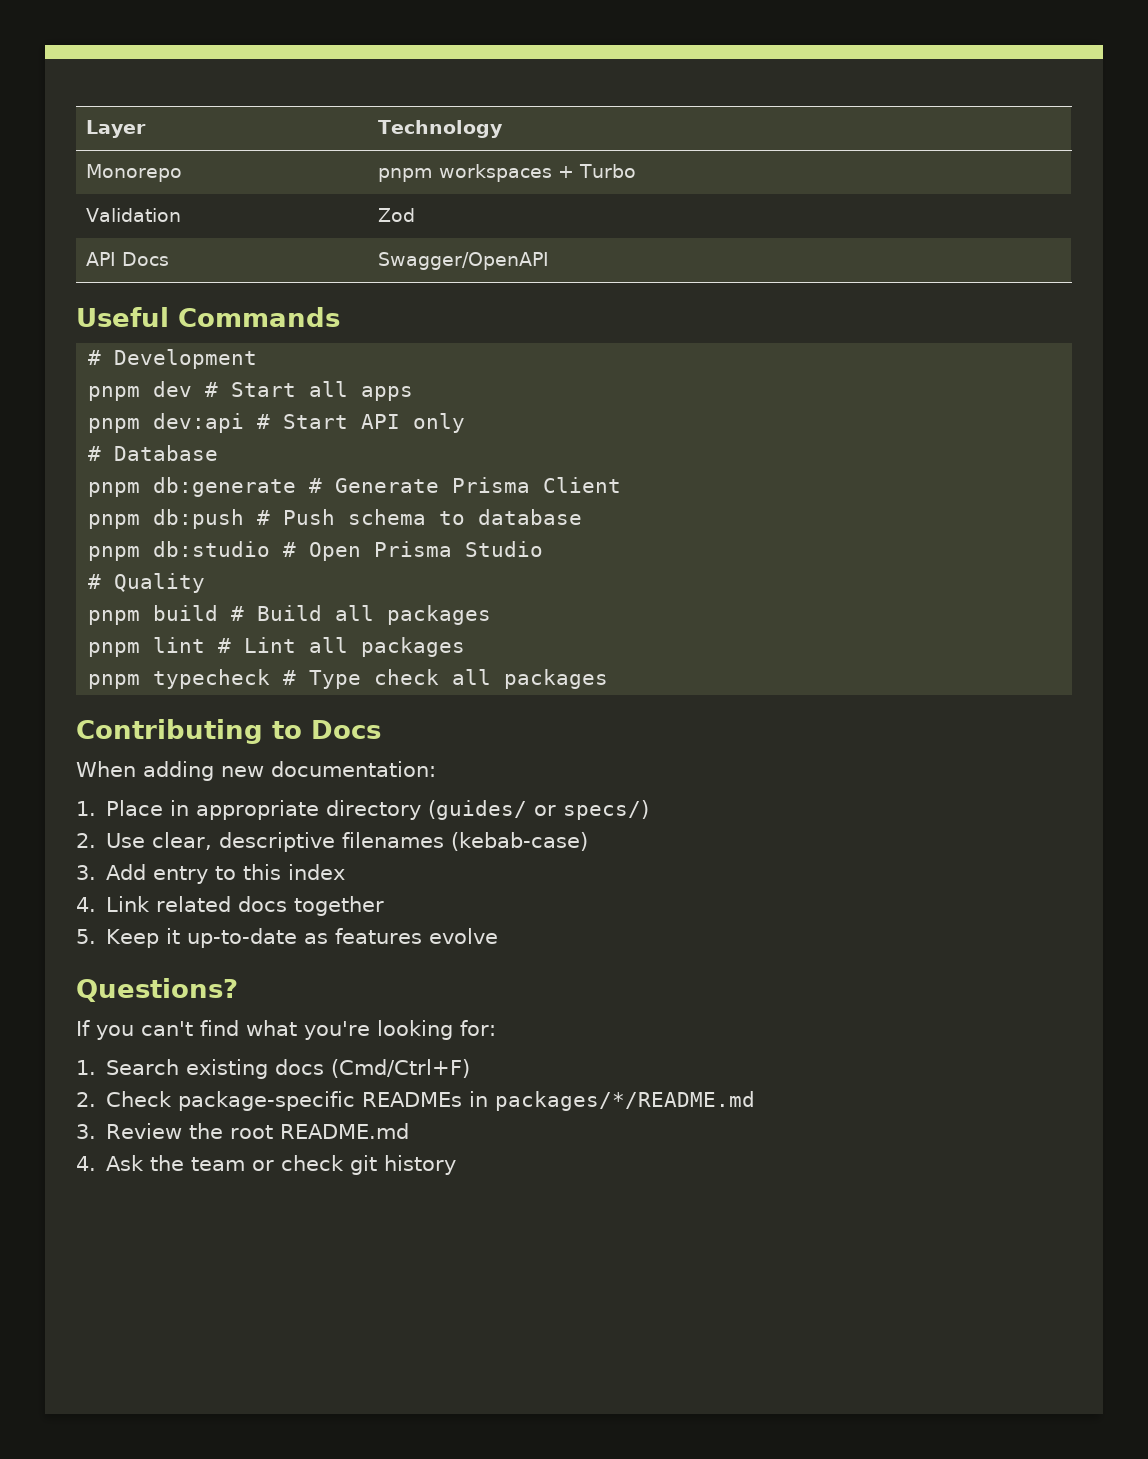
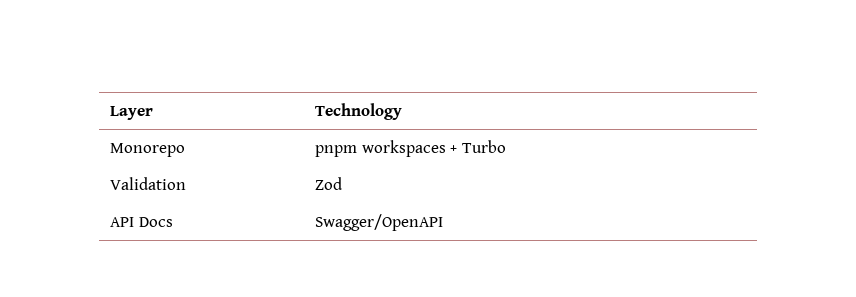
[76,307,340,327] [88,349,258,369] [88,381,414,401] [88,413,466,433] [88,445,219,461] [88,477,622,497] [88,509,583,529] [88,541,544,561] [88,573,206,593] [88,605,492,625] [88,637,466,657] [88,669,609,689] [76,719,381,744] [76,761,436,781] [76,800,650,820] [76,832,589,852] [76,864,346,884] [76,896,385,916] [76,928,499,948] [76,978,238,1002] [76,1020,496,1040] [76,1059,471,1079] [76,1091,756,1111] [76,1123,410,1139] [76,1155,457,1175] // Useful Commands // # Development // pnpm dev # Start all apps // pnpm dev:api # Start API only // # Database // pnpm db:generate # Generate Prisma Client // pnpm db:push # Push schema to database // pnpm db:studio # Open Prisma Studio // # Quality // pnpm build # Build all packages // pnpm lint # Lint all packages // pnpm typecheck # Type check all packages // Contributing to Docs // When adding new documentation: // 1. Place in appropriate directory (guides/ or specs/) // 2. Use clear, descriptive filenames (kebab-case) // 3. Add entry to this index // 4. Link related docs together // 5. Keep it up-to-date as features evolve // Questions? // If you can't find what you're looking for: // 1. Search existing docs (Cmd/Ctrl+F) // 2. Check package-specific READMEs in packages/*/README.md // 3. Review the root README.md // 4. Ask the team or check git history -> (444, 222) none

